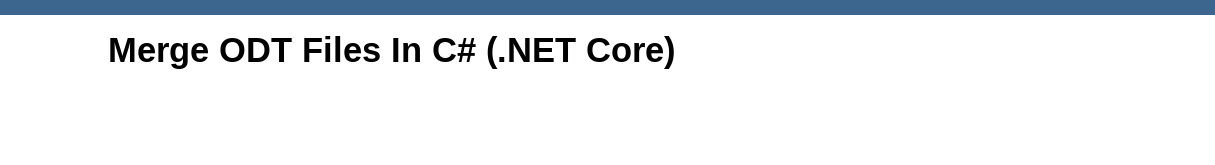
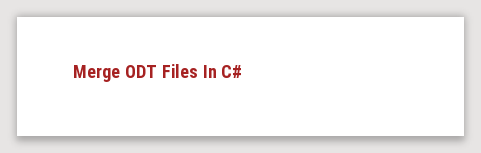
[486,36,675,69] (.NET Core) -> (243, 71) none

